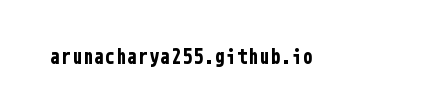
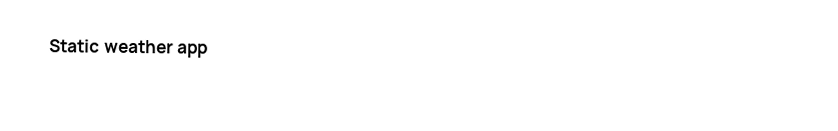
[49,48,313,67] arunacharya255.github.io -> [49,39,209,58] Static weather app

